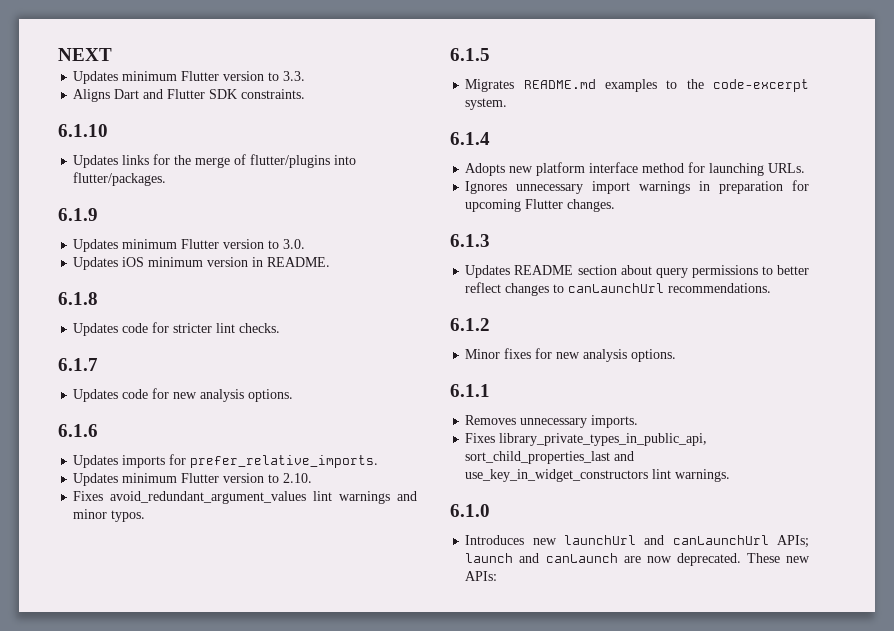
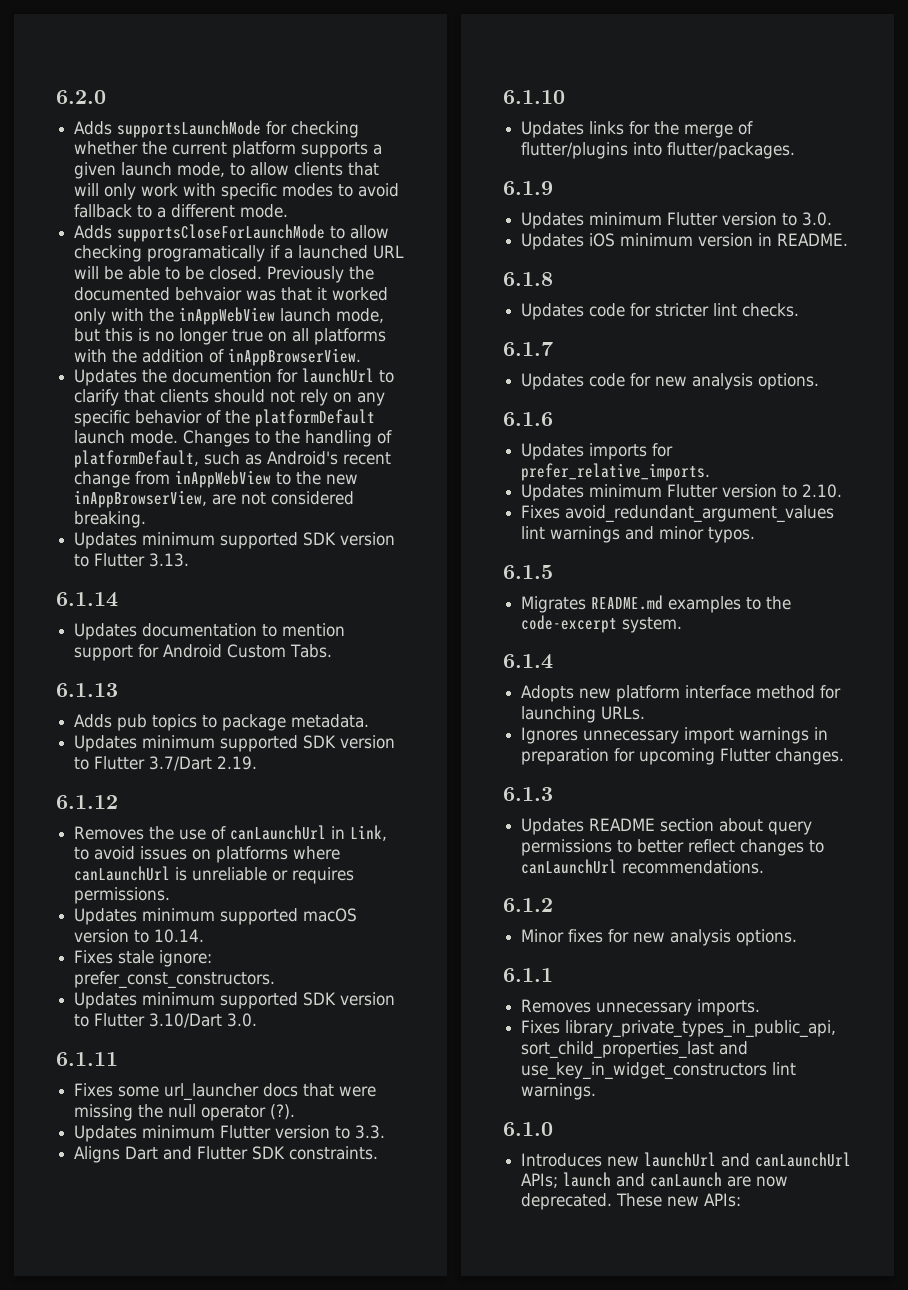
[58,48,112,61] NEXT -> [56,90,106,104] [74,120,360,138] [74,141,383,158] [74,162,380,179] [74,183,400,200] [74,204,289,218] [74,224,390,242] [74,245,405,262] [74,266,375,283] [74,287,389,301] [74,307,385,325] [74,328,387,345] [74,348,362,366] [74,368,395,386] [74,389,386,406] [74,409,376,427] [74,430,393,447] [74,450,392,468] [74,470,359,488] [74,490,355,508] [74,511,147,528] [74,532,396,549] [74,553,190,567] [56,592,118,607] [74,623,346,640] [74,644,333,661] [56,683,118,697] [74,714,370,731] [74,735,396,752] [74,756,258,771] [56,795,118,809] [74,825,388,841] [74,846,341,863] [74,866,355,884] [74,887,171,904] [74,908,358,925] [74,929,205,943] [74,950,213,967] [74,971,276,989] [74,992,396,1009] [74,1013,258,1028] [56,1052,118,1066] [74,1083,377,1101] [74,1104,296,1121] 6.2.0 // Adds supportsLaunchMode for checking whether the current platform supports a given launch mode, to allow clients that will only work with specific modes to avoid fallback to a different mode. // Adds supportsCloseForLaunchMode to allow checking programatically if a launched URL will be able to be closed. Previously the documented behvaior was that it worked only with the inAppWebView launch mode, but this is no longer true on all platforms with the addition of inAppBrowserView. // Updates the documention for launchUrl to clarify that clients should not rely on any specific behavior of the platformDefault launch mode. Changes to the handling of platformDefault, such as Android's recent change from inAppWebView to the new inAppBrowserView, are not considered breaking. // Updates minimum supported SDK version to Flutter 3.13. // 6.1.14 // Updates documentation to mention support for Android Custom Tabs. // 6.1.13 // Adds pub topics to package metadata. // Updates minimum supported SDK version to Flutter 3.7/Dart 2.19. // 6.1.12 // Removes the use of canLaunchUrl in Link, to avoid issues on platforms where canLaunchUrl is unreliable or requires permissions. // Updates minimum supported macOS version to 10.14. // Fixes stale ignore: prefer_const_constructors. // Updates minimum supported SDK version to Flutter 3.10/Dart 3.0. // 6.1.11 // Fixes some url_launcher docs that were missing the null operator (?).

